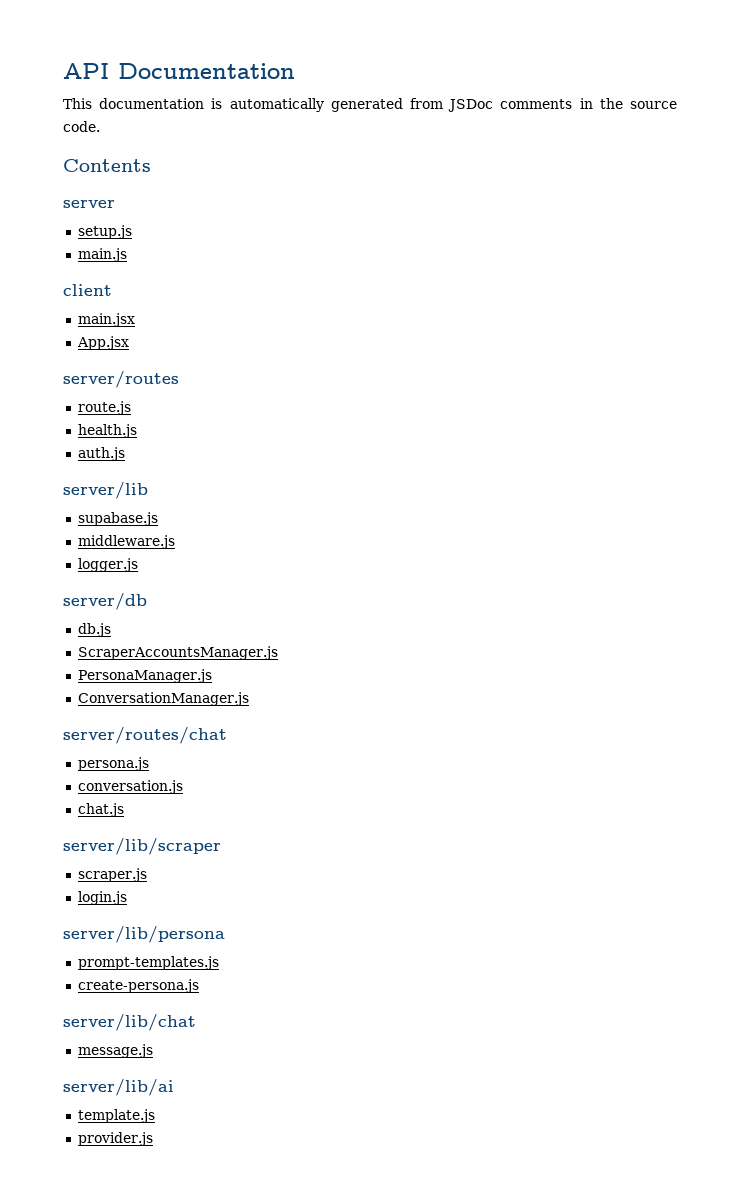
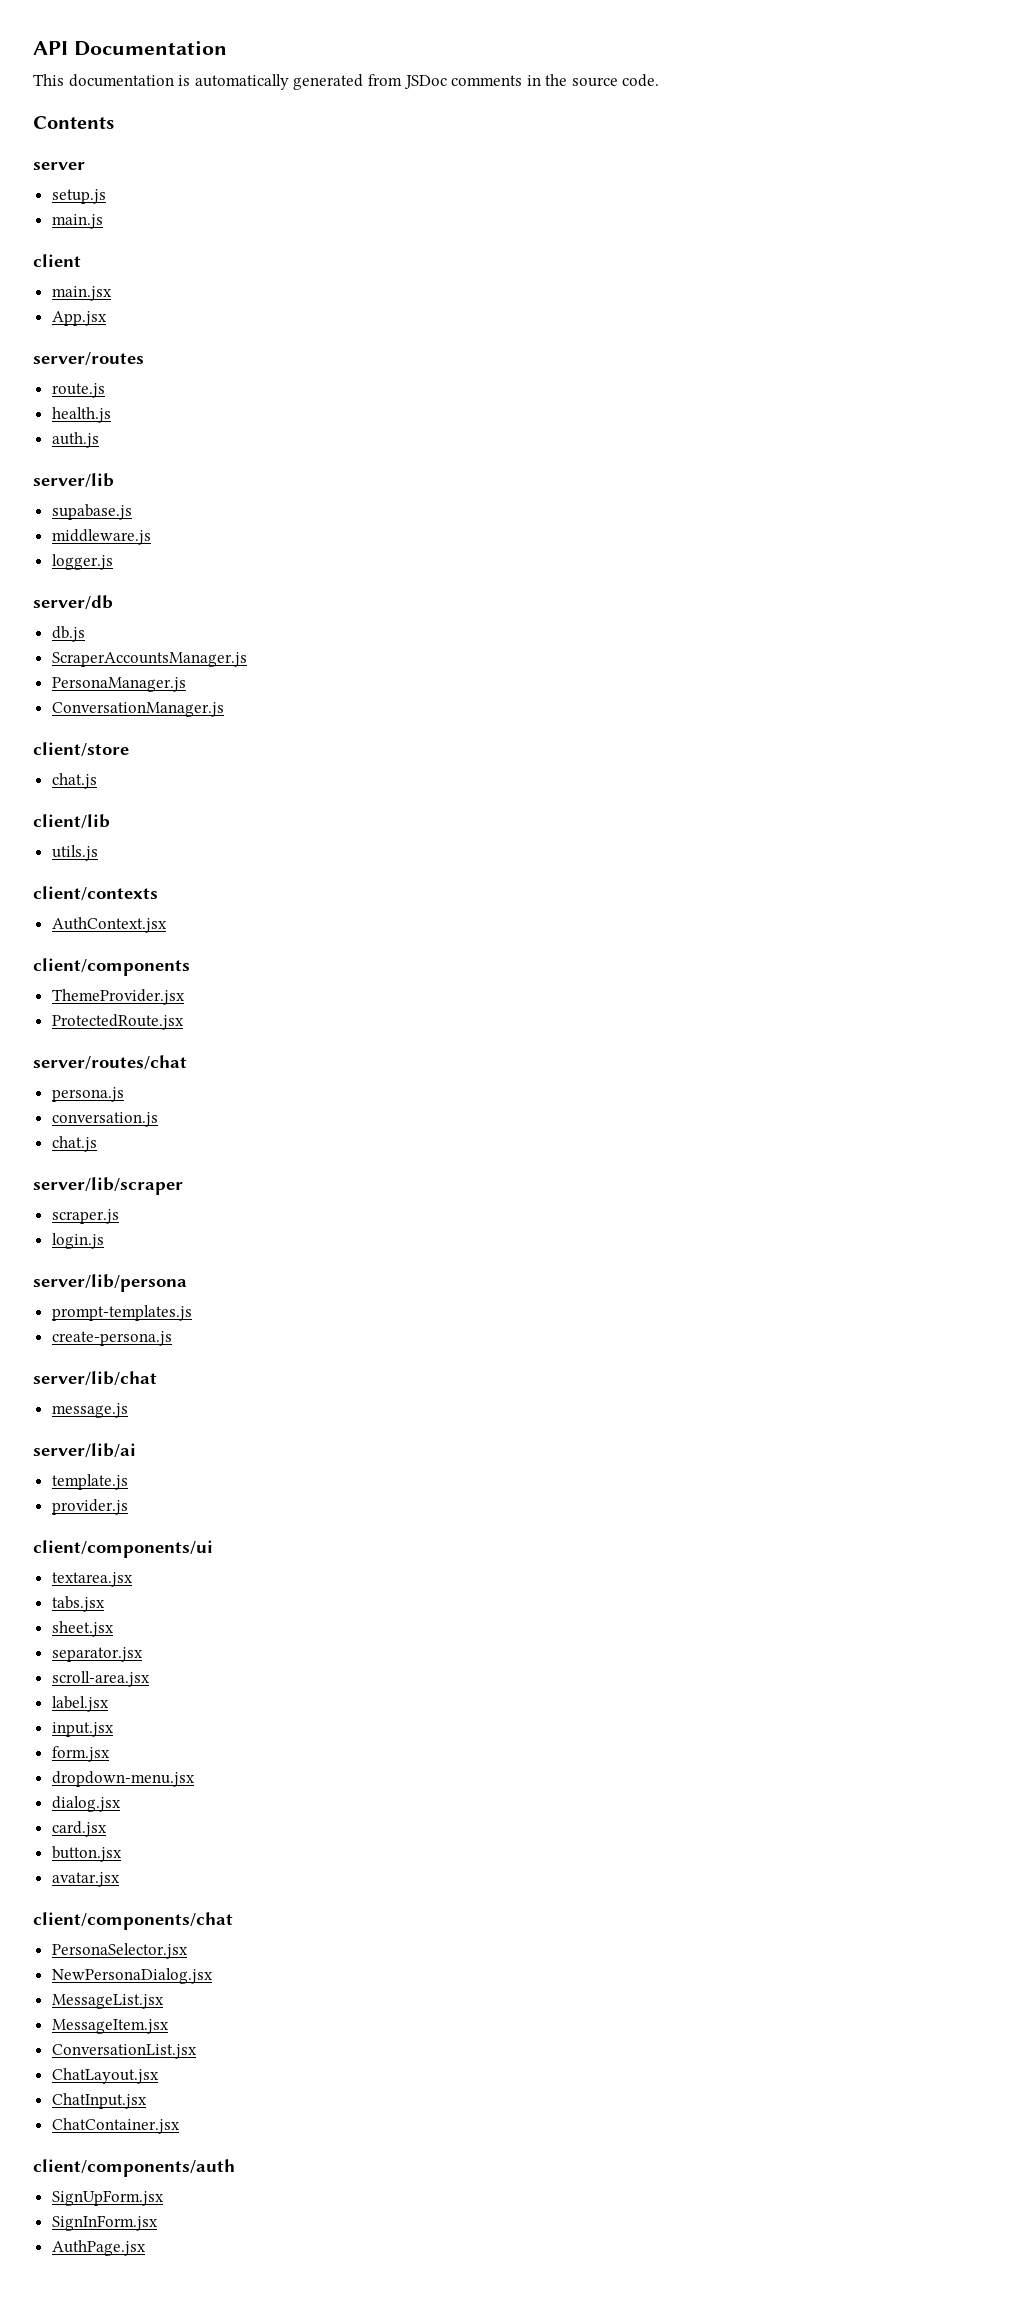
(249, 699) none -> [33,742,129,757] [51,773,97,789] [33,814,110,829] [51,845,98,861] [33,886,158,901] [51,917,167,933] [33,958,190,976] [51,989,185,1005] [51,1014,184,1030] // client/store // chat.js // client/lib // utils.js // client/contexts // AuthContext.jsx // client/components // ThemeProvider.jsx // ProtectedRoute.jsx
(153, 1139) none -> [33,1540,213,1558] [51,1572,133,1587] [51,1596,105,1612] [51,1621,114,1637] [51,1647,143,1662] [51,1671,150,1687] [51,1696,109,1712] [51,1722,114,1737] [51,1746,110,1762] [51,1771,195,1787] [51,1796,121,1812] [51,1821,107,1837] [51,1846,122,1862] [51,1872,120,1887] [33,1912,233,1930] [51,1943,188,1959] [51,1968,213,1984] [51,1994,164,2009] [51,2019,169,2034] [51,2044,197,2059] [51,2068,159,2084] [51,2093,147,2109] [51,2118,180,2134] [33,2159,235,2177] [51,2190,164,2206] [51,2215,158,2231] [51,2240,146,2256] // client/components/ui // textarea.jsx // tabs.jsx // sheet.jsx // separator.jsx // scroll-area.jsx // label.jsx // input.jsx // form.jsx // dropdown-menu.jsx // dialog.jsx // card.jsx // button.jsx // avatar.jsx // client/components/chat // PersonaSelector.jsx // NewPersonaDialog.jsx // MessageList.jsx // MessageItem.jsx // ConversationList.jsx // ChatLayout.jsx // ChatInput.jsx // ChatContainer.jsx // client/components/auth // SignUpForm.jsx // SignInForm.jsx // AuthPage.jsx

